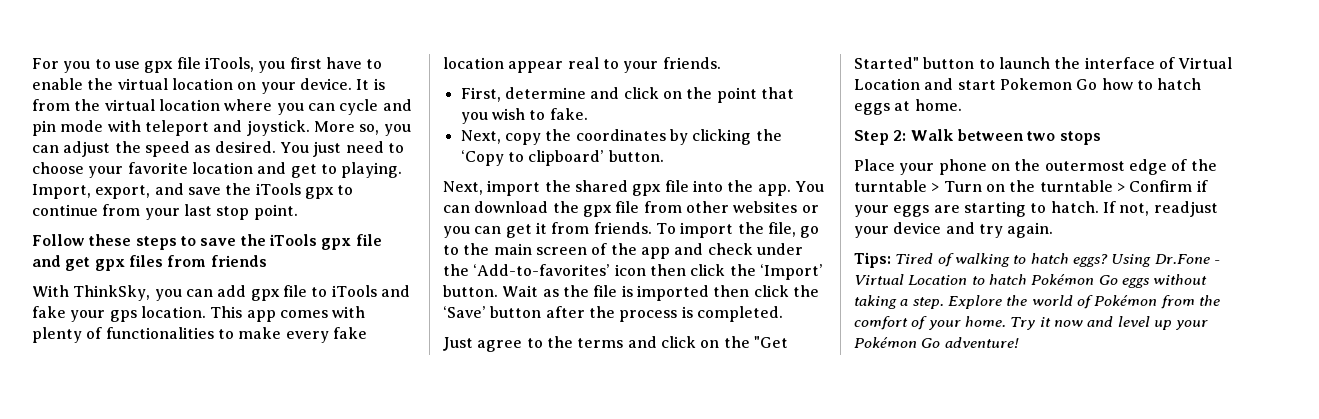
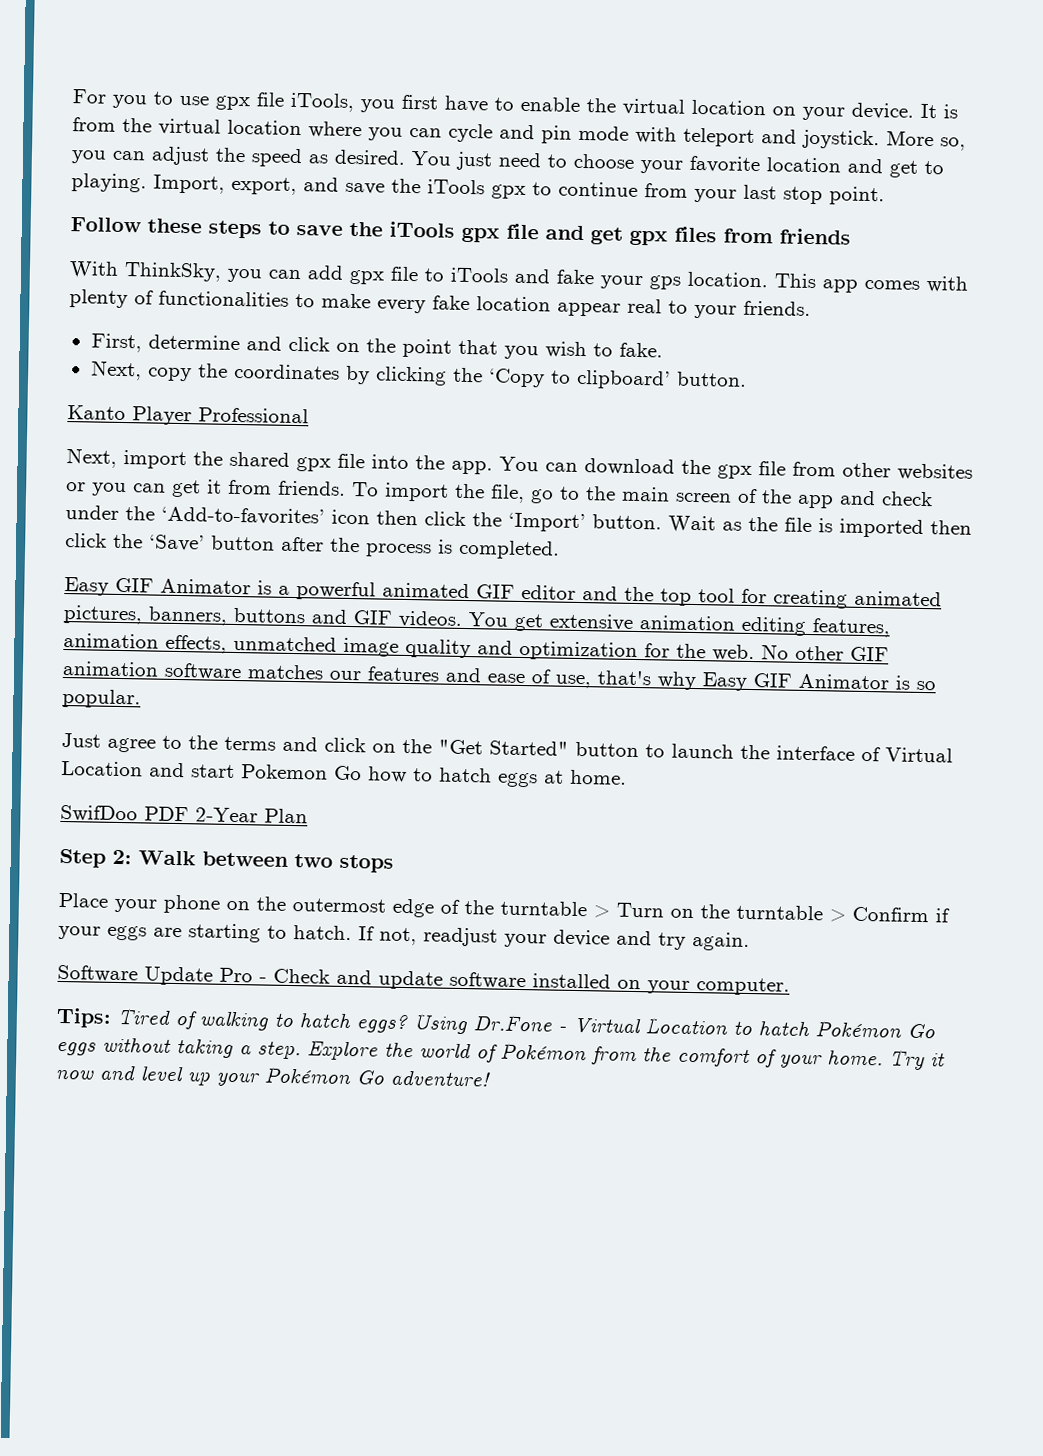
(664, 156) none -> [67,405,309,426] // Kanto Player Professional
(783, 314) none -> [64,577,942,609] [63,604,890,638] [63,632,889,662] [62,660,936,691] [62,688,141,709] // Easy GIF Animator is a powerful animated GIF editor and the top tool for creating animated pictures, banners, buttons and GIF videos. You get extensive animation editing features, animation effects, unmatched image quality and optimization for the web. No other GIF animation software matches our features and ease of use, that's why Easy GIF Animator is so popular.
(962, 105) none -> [60,804,308,824] // SwifDoo PDF 2-Year Plan
(1054, 230) none -> [57,964,790,996] // Software Update Pro - Check and update software installed on your computer.

